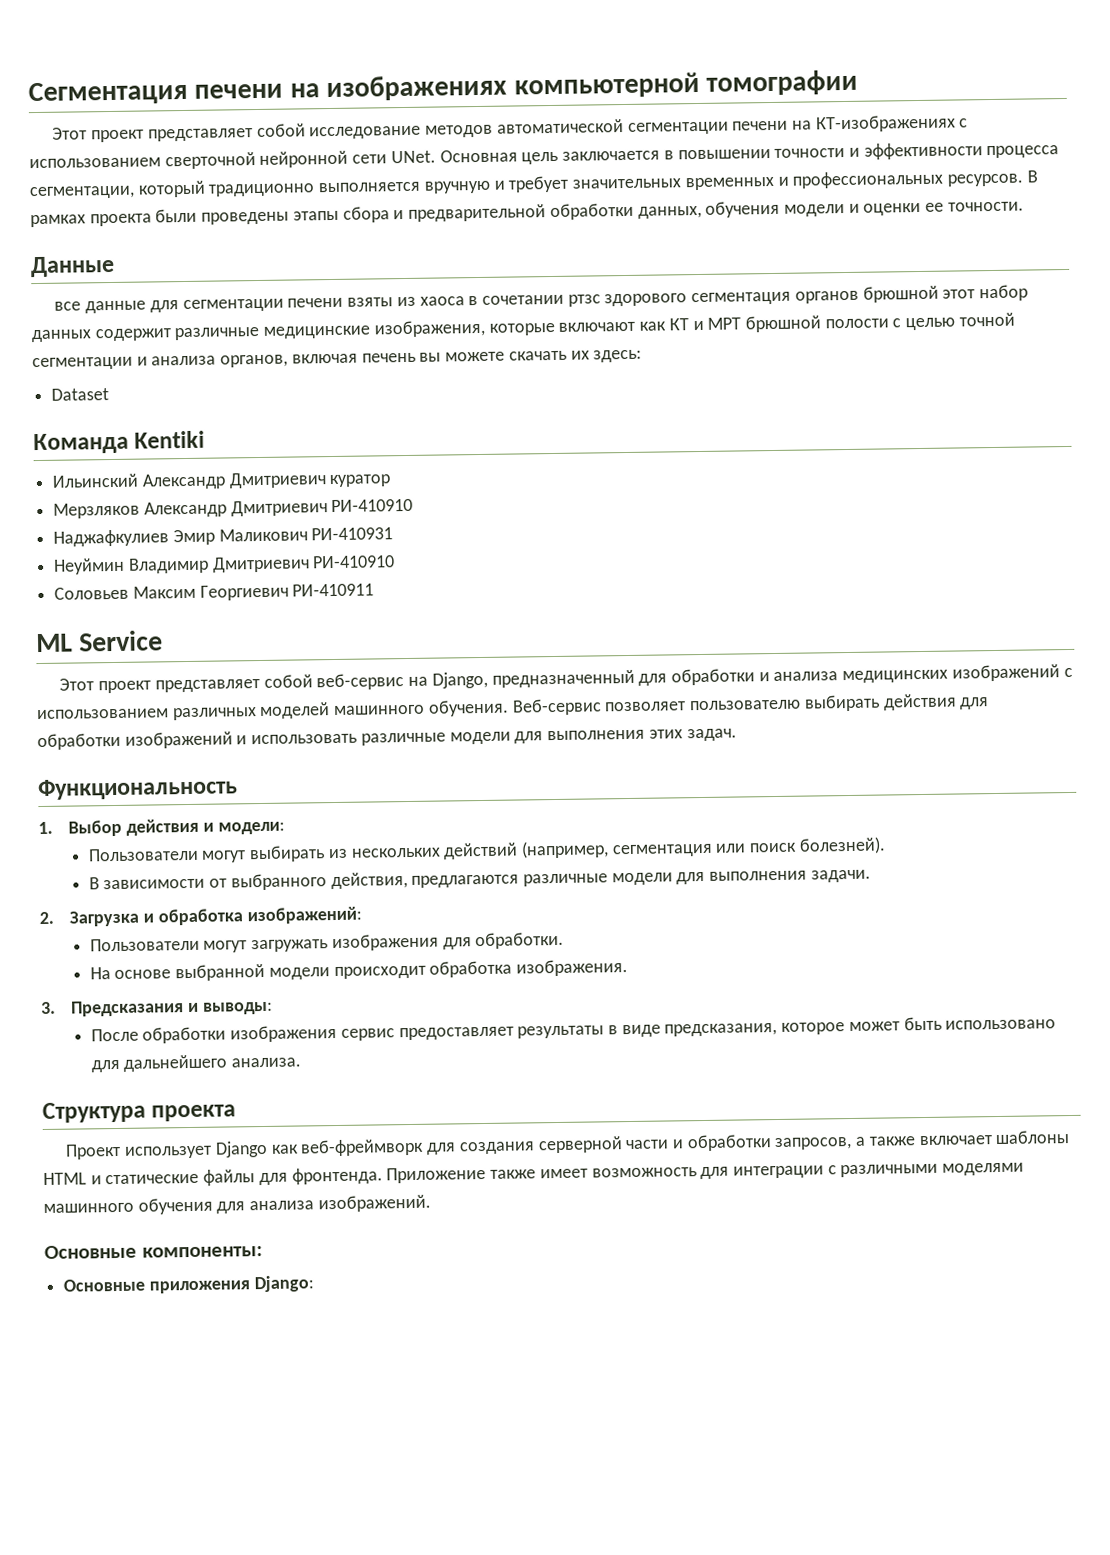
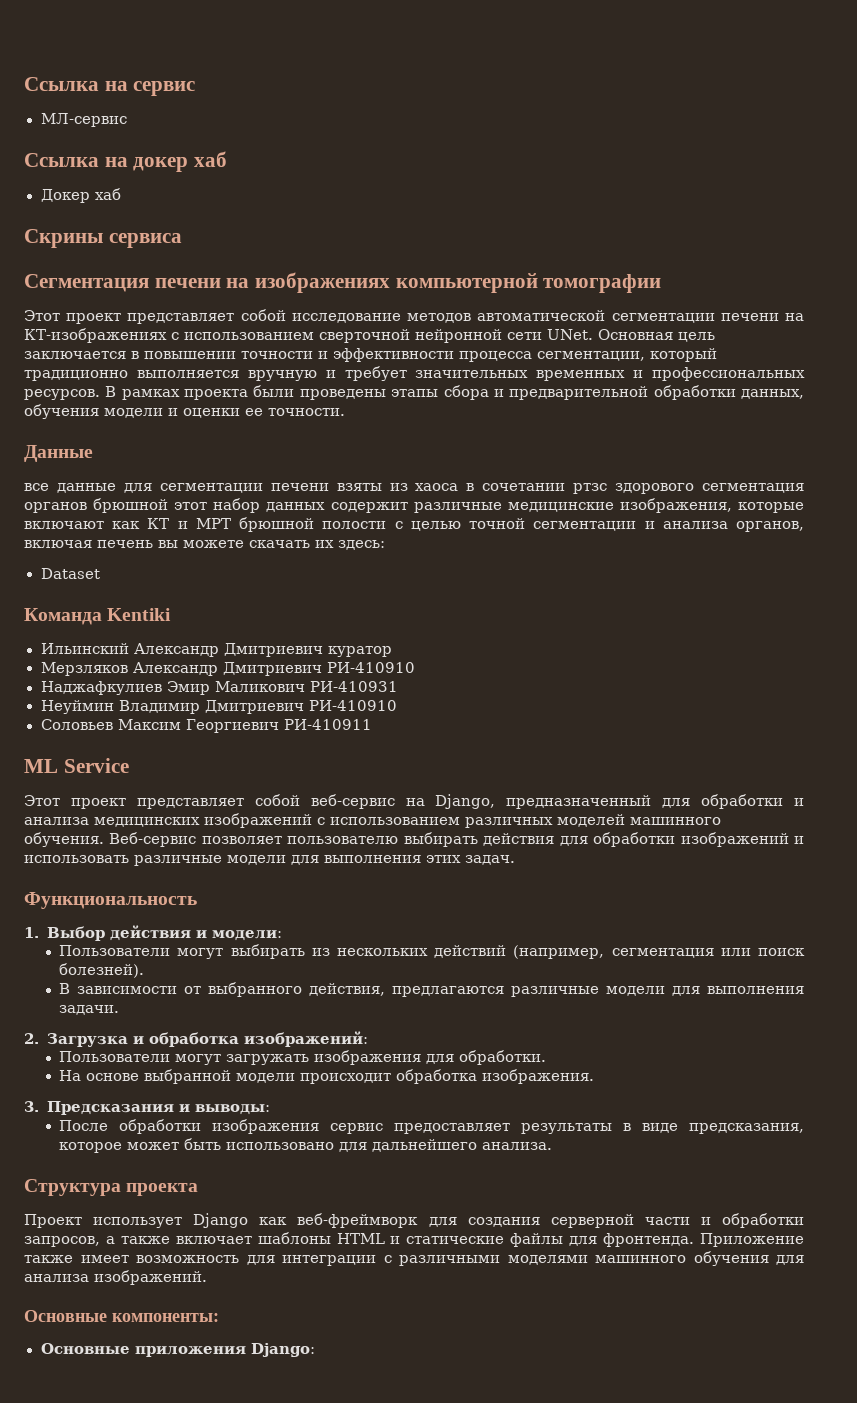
(28, 93) none -> [24,77,196,96] [40,113,127,127] [24,151,228,172] [40,188,121,203] [24,229,182,248] Ссылка на сервис // МЛ-сервис // Ссылка на докер хаб // Докер хаб // Скрины сервиса //

